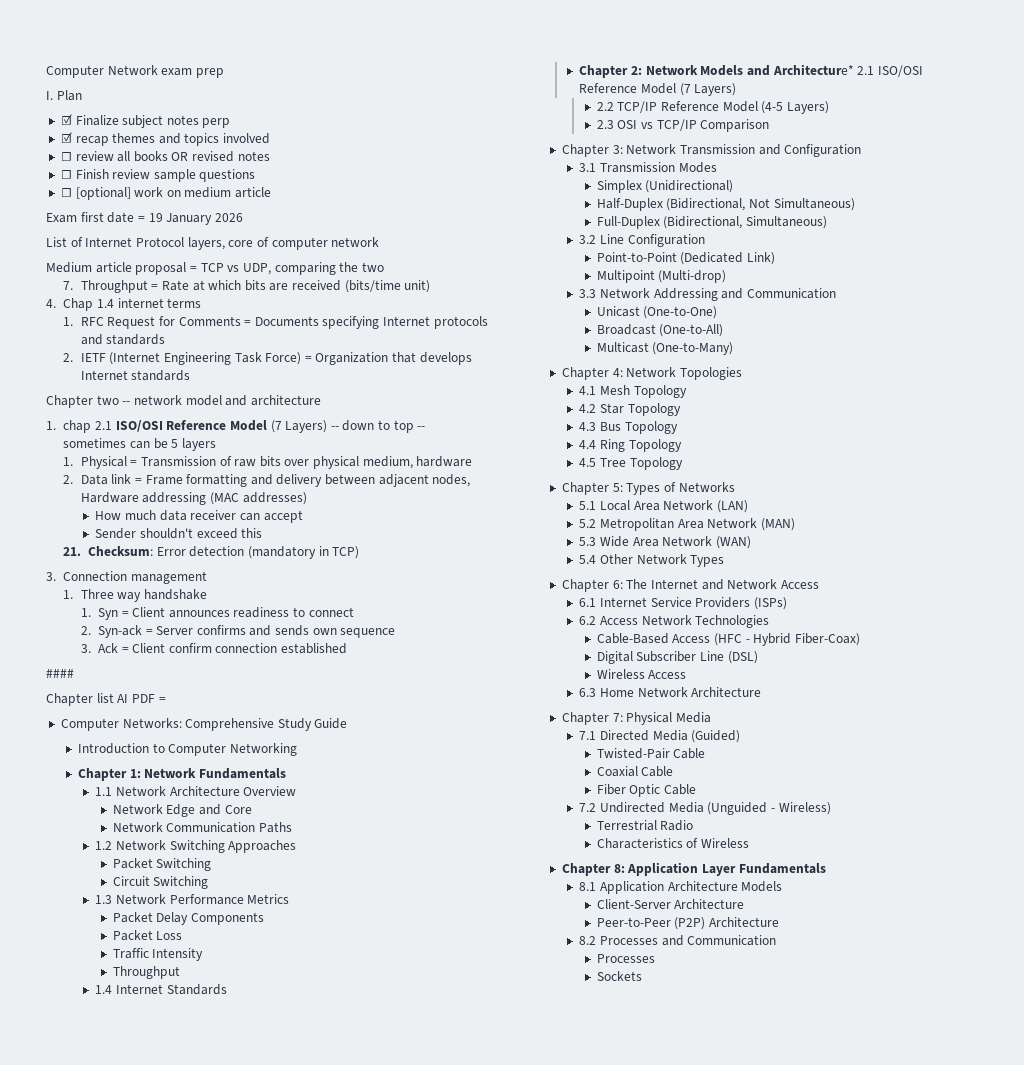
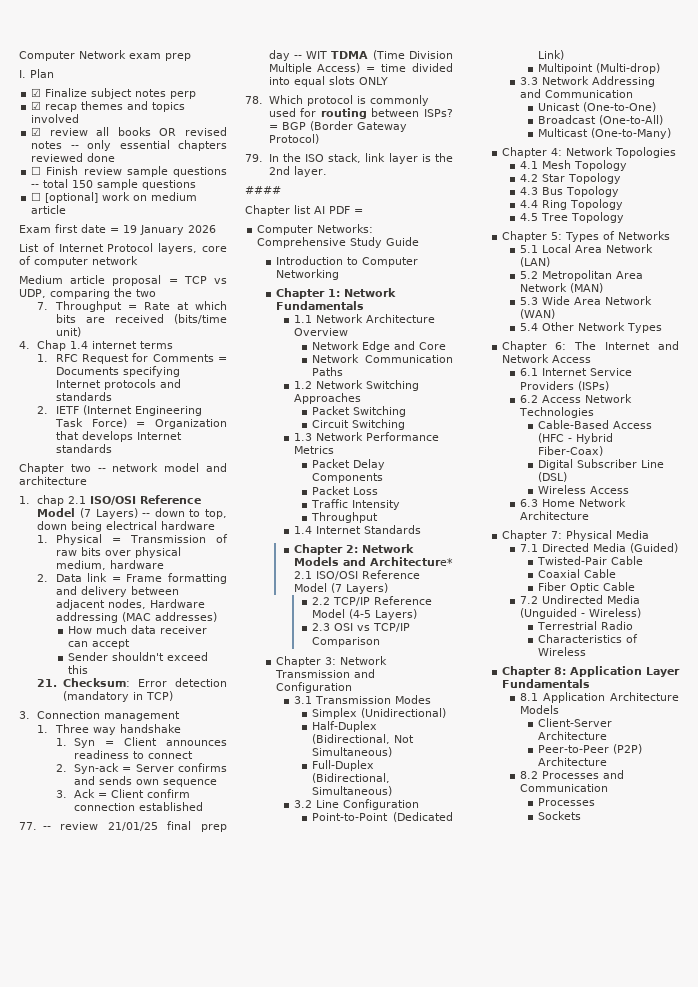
[60,152,72,161] ☐ -> [31,127,42,136] ☑
(270, 156) none -> [70,140,227,151] [31,153,116,162] -- only essential chapters reviewed done
(256, 175) none -> [31,179,197,190] -- total 150 sample questions
[393,420,426,433] [63,438,216,451] top -- sometimes can be 5 layers -> [205,509,228,519] [37,521,216,532] top, down being electrical hardware
(348, 648) none -> [19,821,227,832] [268,50,453,61] [268,63,453,74] [268,76,389,87] [245,95,429,106] [268,108,453,119] [268,121,407,132] [268,134,319,144] [245,153,453,164] [268,166,327,177] // 77. -- review 21/01/25 final prep day -- WIT TDMA (Time Division Multiple Access) = time divided into equal slots ONLY // 78. Which protocol is commonly used for routing between ISPs? = BGP (Border Gateway Protocol) // 79. In the ISO stack, link layer is the 2nd layer.

